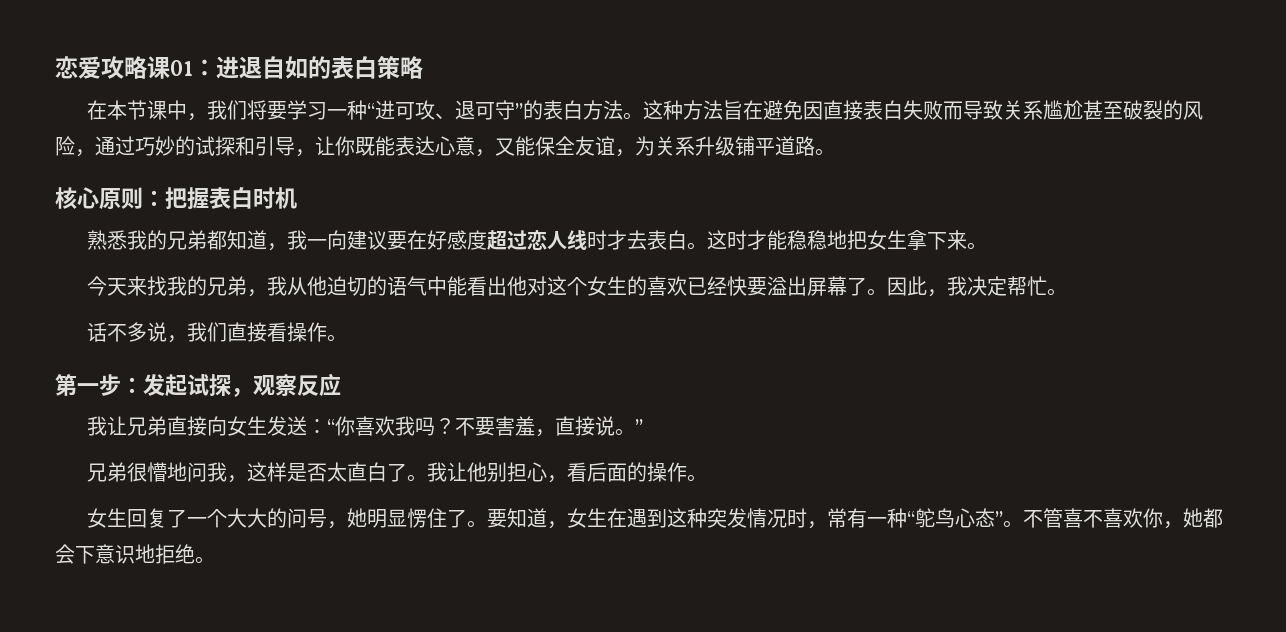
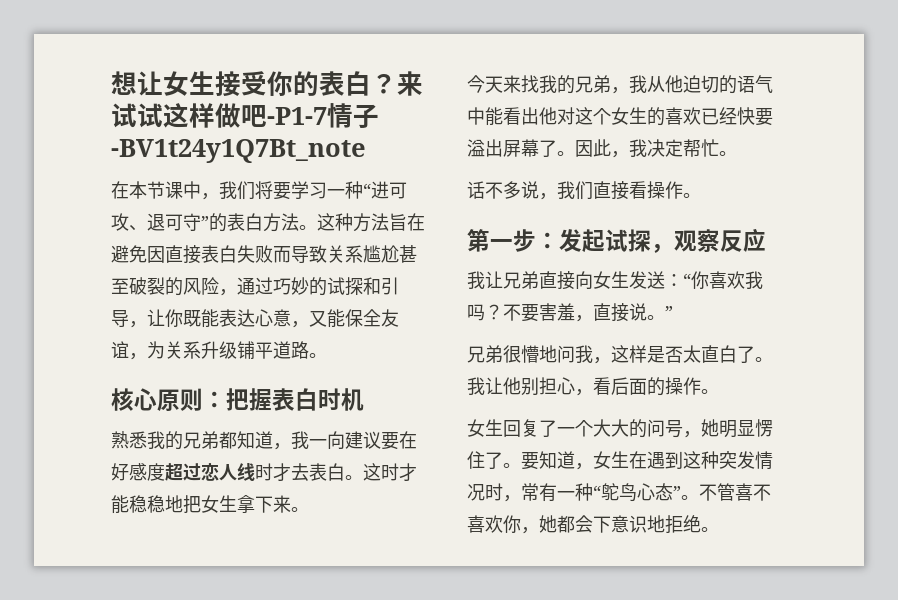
[55,56,423,79] 恋爱攻略课01：进退自如的表白策略 -> [111,71,423,97] [111,103,379,129] [111,139,366,163] 想让女生接受你的表白？来试试这样做吧-P1-7情子-BV1t24y1Q7Bt_note

